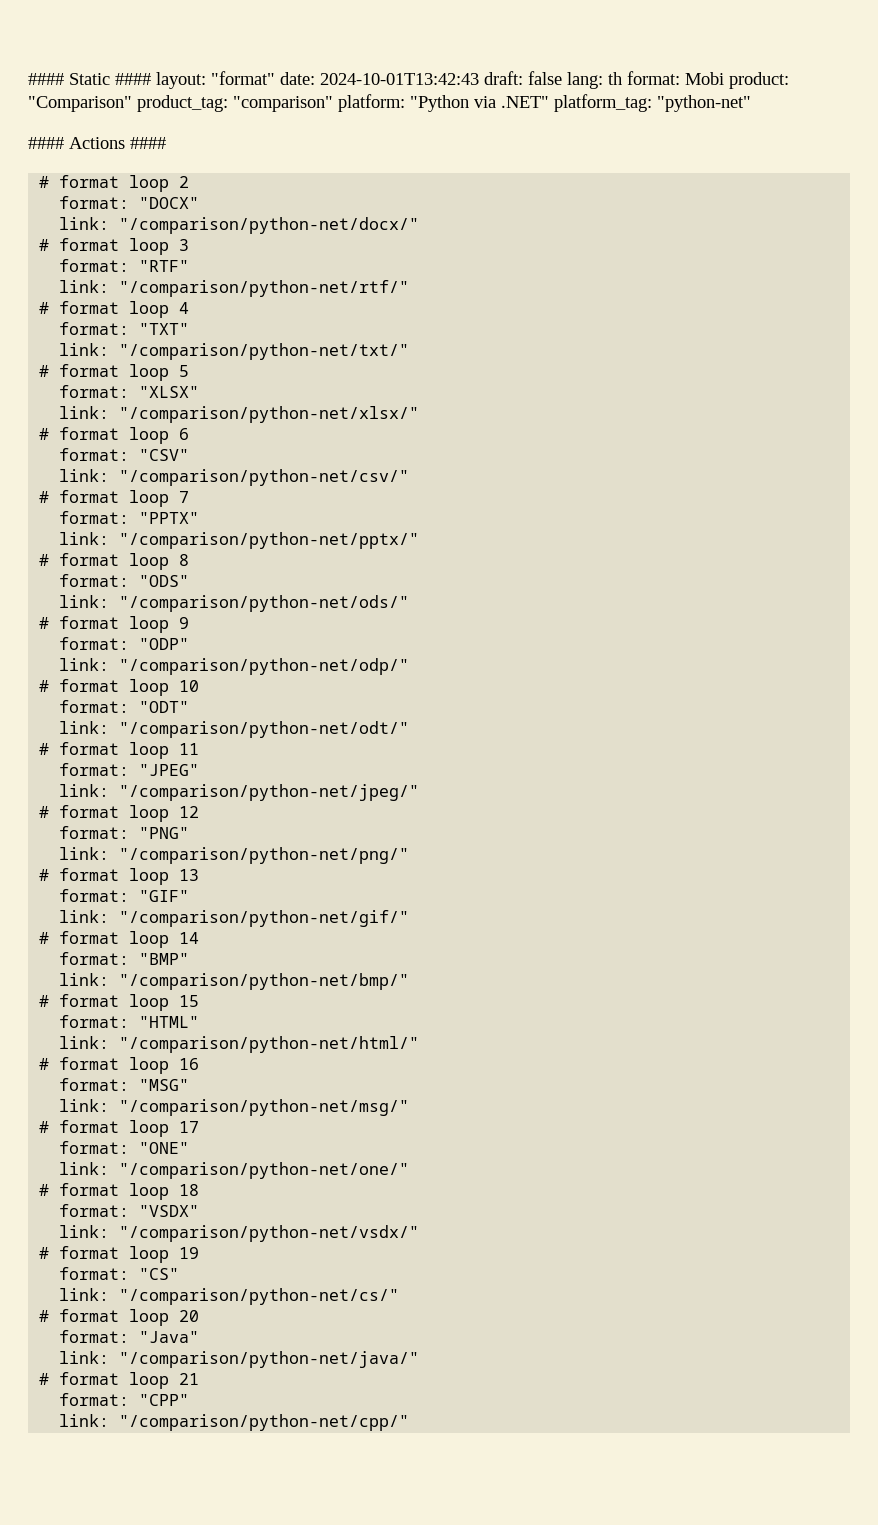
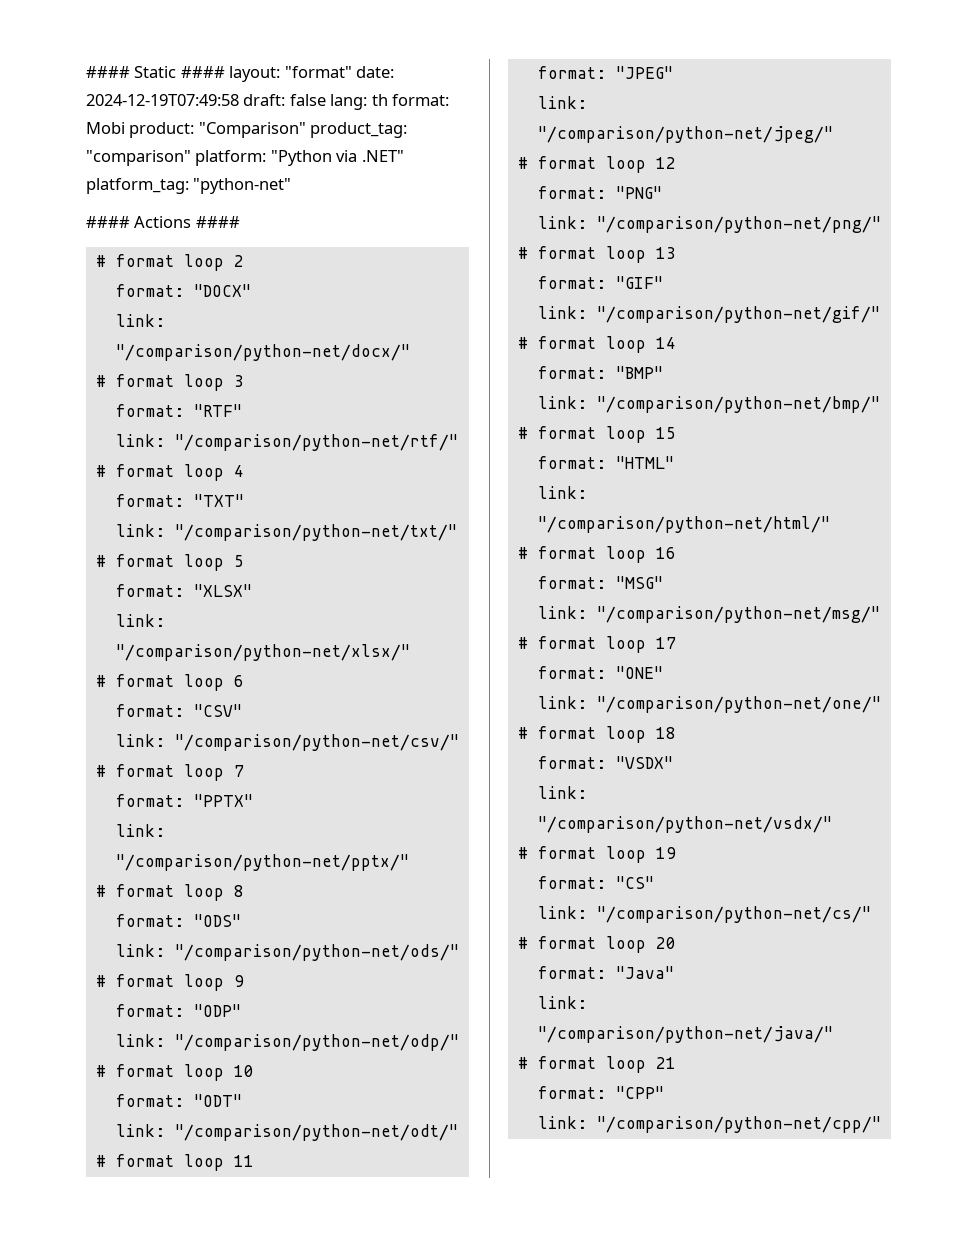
[320,73,479,85] 2024-10-01T13:42:43 -> [86,94,239,106] 2024-12-19T07:49:58

